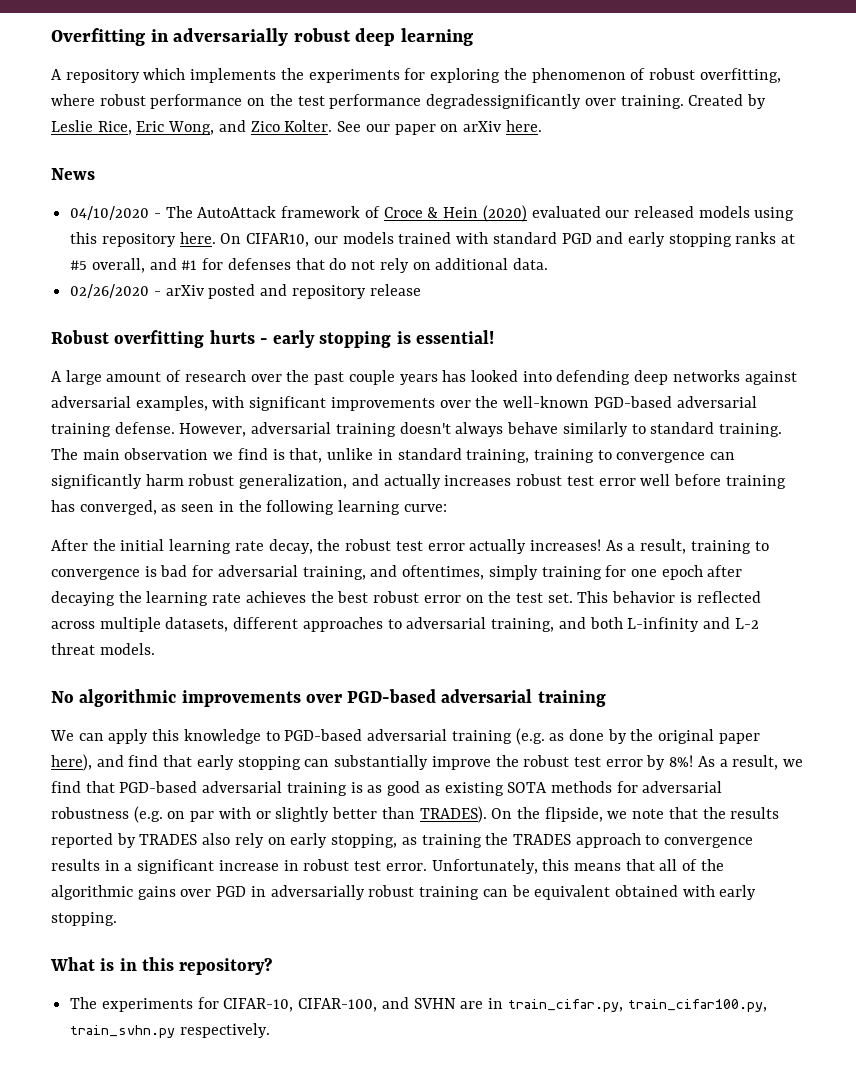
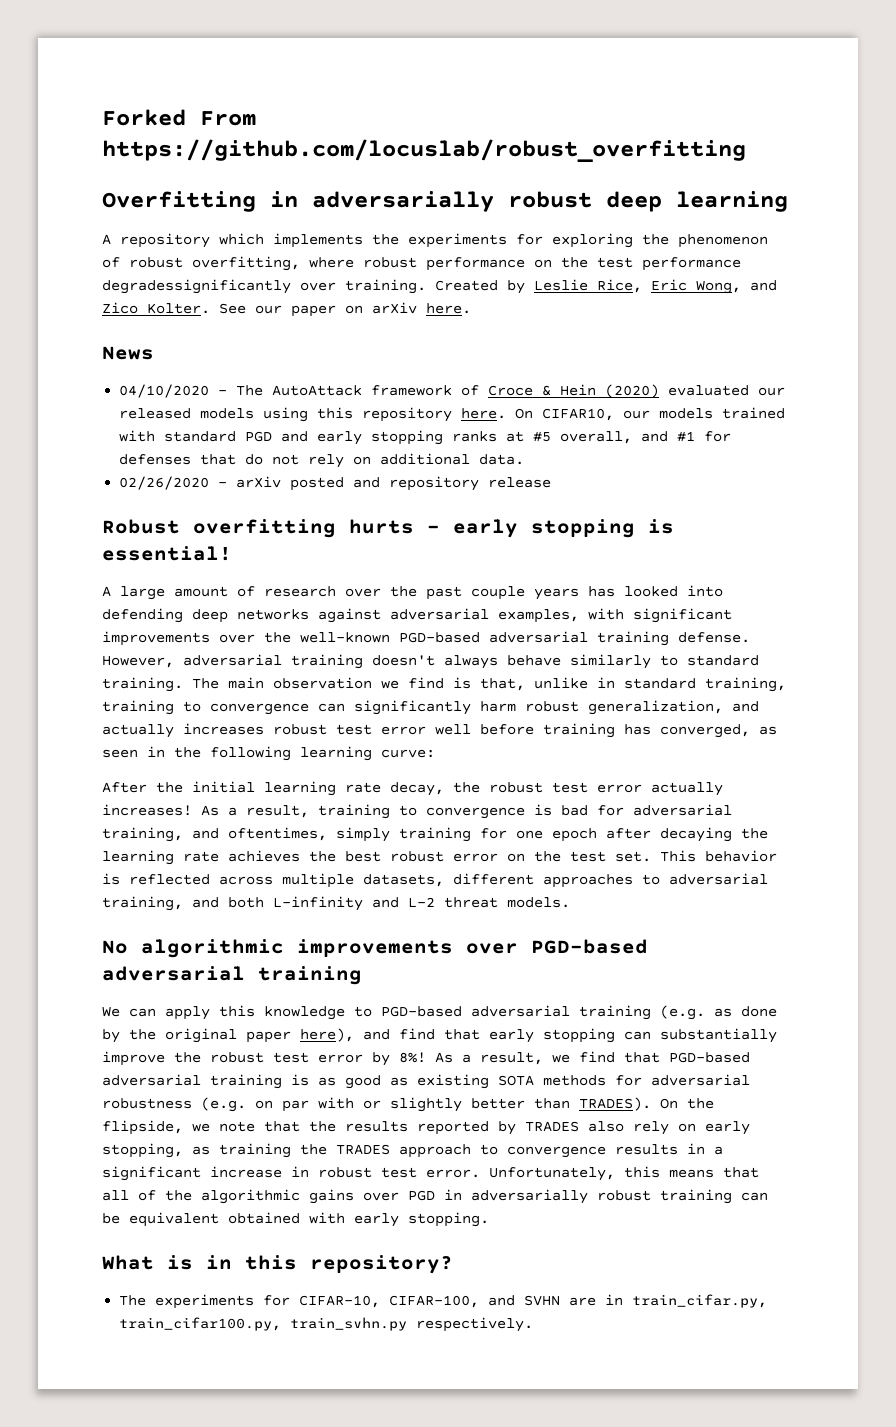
(51, 37) none -> [102,109,256,126] [102,139,746,163] Forked From https://github.com/locuslab/robust_overfitting //

